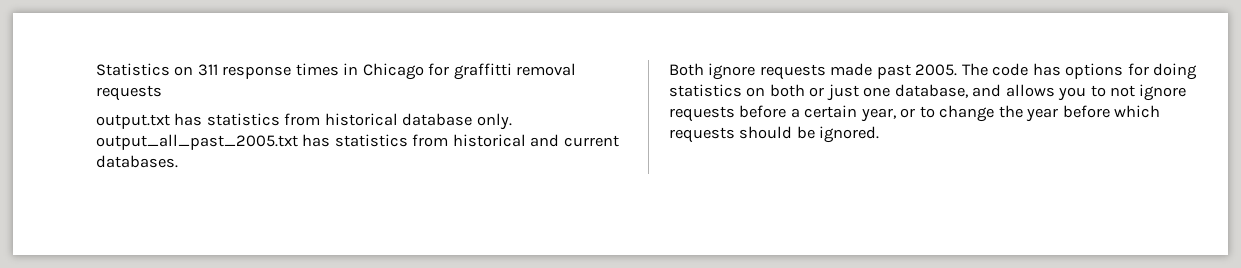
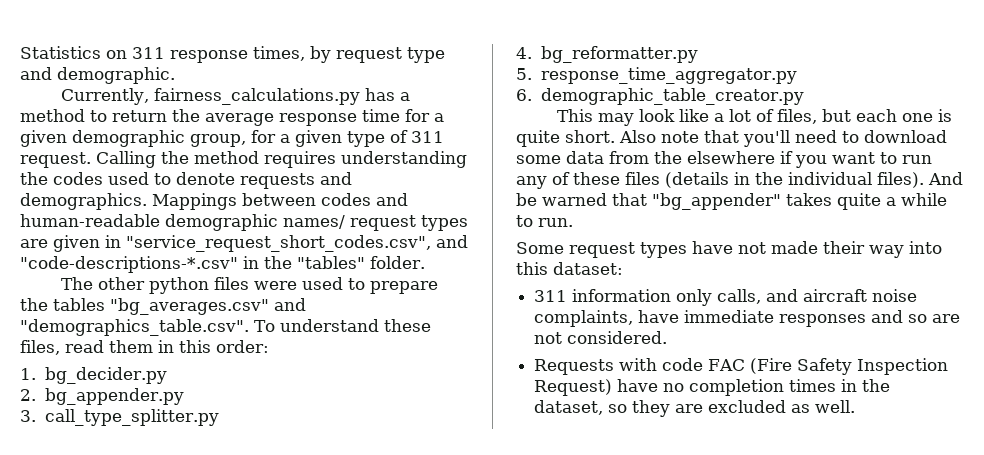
[295,63,577,80] [96,85,162,101] [96,113,512,130] [96,134,619,150] [96,155,178,168] [669,63,1198,80] [669,84,1187,101] [669,105,1161,122] [669,126,880,143] times in Chicago for graffitti removal requests // output.txt has statistics from historical database only. output_all_past_2005.txt has statistics from historical and current databases. // Both ignore requests made past 2005. The code has options for doing statistics on both or just one database, and allows you to not ignore requests before a certain year, or to change the year before which requests should be ignored. -> [253,46,445,63] [20,67,175,84] [60,88,410,105] [20,109,444,126] [20,130,444,147] [20,151,467,168] [20,172,352,189] [20,193,408,210] [20,214,468,231] [20,235,468,252] [20,256,425,273] [60,277,438,294] [20,298,306,315] [20,319,431,336] [20,340,269,355] [20,367,167,384] [20,388,184,405] [20,409,219,426] [516,46,698,63] [516,67,797,84] [516,88,804,105] [556,109,952,126] [516,130,947,147] [516,151,932,168] [516,172,963,189] [516,193,947,210] [516,215,573,227] [516,241,942,258] [516,262,623,275] [534,289,918,306] [534,310,961,327] [534,331,668,344] [534,358,949,375] [534,379,891,396] [534,400,856,417] times, by request type and demographic. // Currently, fairness_calculations.py has a method to return the average response time for a given demographic group, for a given type of 311 request. Calling the method requires understanding the codes used to denote requests and demographics. Mappings between codes and human-readable demographic names/ request types are given in "service_request_short_codes.csv", and "code-descriptions-*.csv" in the "tables" folder. // The other python files were used to prepare the tables "bg_averages.csv" and "demographics_table.csv". To understand these files, read them in this order: // 1. bg_decider.py // 2. bg_appender.py // 3. call_type_splitter.py // 4. bg_reformatter.py // 5. response_time_aggregator.py // 6. demographic_table_creator.py // This may look like a lot of files, but each one is quite short. Also note that you'll need to download some data from the elsewhere if you want to run any of these files (details in the individual files). And be warned that "bg_appender" takes quite a while to run. // Some request types have not made their way into this dataset: // 311 information only calls, and aircraft noise complaints, have immediate responses and so are not considered. // Requests with code FAC (Fire Safety Inspection Request) have no completion times in the dataset, so they are excluded as well.

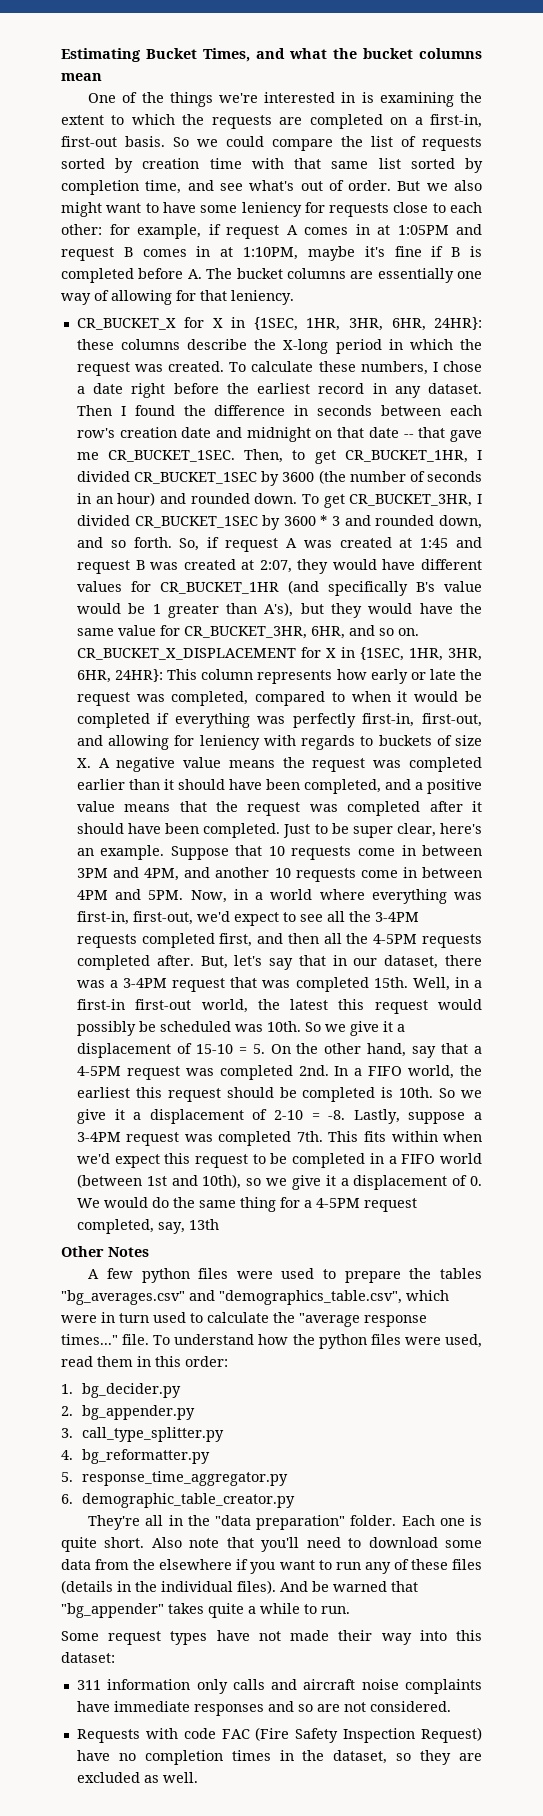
[20,46,445,63] [20,67,175,84] [60,88,410,105] [20,109,444,126] [20,130,444,147] [20,151,467,168] [20,172,352,189] [20,193,408,210] [20,214,468,231] [20,235,468,252] [20,256,425,273] [60,277,145,290] Statistics on 311 response times, by request type and demographic. // Currently, fairness_calculations.py has a method to return the average response time for a given demographic group, for a given type of 311 request. Calling the method requires understanding the codes used to denote requests and demographics. Mappings between codes and human-readable demographic names/ request types are given in "service_request_short_codes.csv", and "code-descriptions-*.csv" in the "tables" folder. // The other -> [61,48,482,62] [61,73,102,81] [88,92,483,107] [61,114,483,129] [61,136,482,151] [61,158,484,173] [61,180,483,195] [61,202,483,217] [61,224,482,239] [61,246,482,261] [61,268,482,283] [61,290,294,305] [76,317,483,331] [76,339,483,354] [76,361,483,376] [76,383,482,398] [76,405,483,416] [76,427,482,442] [76,449,483,464] [76,470,482,486] [76,492,482,508] [76,515,483,530] [76,537,482,552] [76,559,483,574] [76,580,482,596] [76,602,483,618] [76,625,419,639] [76,647,482,661] [76,669,483,684] [76,691,483,706] [76,713,482,728] [76,735,482,750] [76,757,482,772] [76,779,482,794] [76,801,483,816] [76,823,483,838] [76,845,483,860] [76,867,483,882] [76,889,482,904] [76,911,419,926] [76,933,483,948] [76,955,483,970] [76,977,483,992] [76,999,482,1014] [76,1021,405,1036] [76,1043,483,1058] [76,1065,482,1080] [76,1087,482,1102] [76,1109,483,1124] [76,1131,483,1146] [76,1153,482,1168] [76,1174,482,1190] [76,1197,417,1212] [76,1219,219,1234] [61,1246,149,1257] [88,1268,133,1279] Estimating Bucket Times, and what the bucket columns mean // One of the things we're interested in is examining the extent to which the requests are completed on a first-in, first-out basis. So we could compare the list of requests sorted by creation time with that same list sorted by completion time, and see what's out of order. But we also might want to have some leniency for requests close to each other: for example, if request A comes in at 1:05PM and request B comes in at 1:10PM, maybe it's fine if B is completed before A. The bucket columns are essentially one way of allowing for that leniency. // CR_BUCKET_X for X in {1SEC, 1HR, 3HR, 6HR, 24HR}: these columns describe the X-long period in which the request was created. To calculate these numbers, I chose a date right before the earliest record in any dataset. Then I found the difference in seconds between each row's creation date and midnight on that date -- that gave me CR_BUCKET_1SEC. Then, to get CR_BUCKET_1HR, I divided CR_BUCKET_1SEC by 3600 (the number of seconds in an hour) and rounded down. To get CR_BUCKET_3HR, I divided CR_BUCKET_1SEC by 3600 * 3 and rounded down, and so forth. So, if request A was created at 1:45 and request B was created at 2:07, they would have different values for CR_BUCKET_1HR (and specifically B's value would be 1 greater than A's), but they would have the same value for CR_BUCKET_3HR, 6HR, and so on. CR_BUCKET_X_DISPLACEMENT for X in {1SEC, 1HR, 3HR, 6HR, 24HR}: This column represents how early or late the request was completed, compared to when it would be completed if everything was perfectly first-in, first-out, and allowing for leniency with regards to buckets of size X. A negative value means the request was completed earlier than it should have been completed, and a positive value means that the request was completed after it should have been completed. Just to be super clear, here's an example. Suppose that 10 requests come in between 3PM and 4PM, and another 10 requests come in between 4PM and 5PM. Now, in a world where everything was first-in, first-out, we'd expect to see all the 3-4PM requests completed first, and then all the 4-5PM requests completed after. But, let's say that in our dataset, there was a 3-4PM request that was completed 15th. Well, in a first-in first-out world, the latest this request would possibly be scheduled was 10th. So we give it a displacement of 15-10 = 5. On the other hand, say that a 4-5PM request was completed 2nd. In a FIFO world, the earliest this request should be completed is 10th. So we give it a displacement of 2-10 = -8. Lastly, suppose a 3-4PM request was completed 7th. This fits within when we'd expect this request to be completed in a FIFO world (between 1st and 10th), so we give it a displacement of 0. We would do the same thing for a 4-5PM request completed, say, 13th // Other Notes // A few
[20,319,431,336] [20,340,60,355] "demographics_table.csv". To understand these files, -> [219,1290,449,1305] [61,1312,427,1327] [61,1334,482,1349] "demographics_table.csv", which were in turn used to calculate the "average response times..." file. To understand how the python files were used,
[556,109,897,126] This may look like a lot of files, but each -> [88,1515,435,1530] They're all in the "data preparation" folder. Each
[717,289,762,304] calls, -> [232,1679,265,1690] calls
[534,310,634,327] complaints, -> [405,1679,482,1694] complaints

